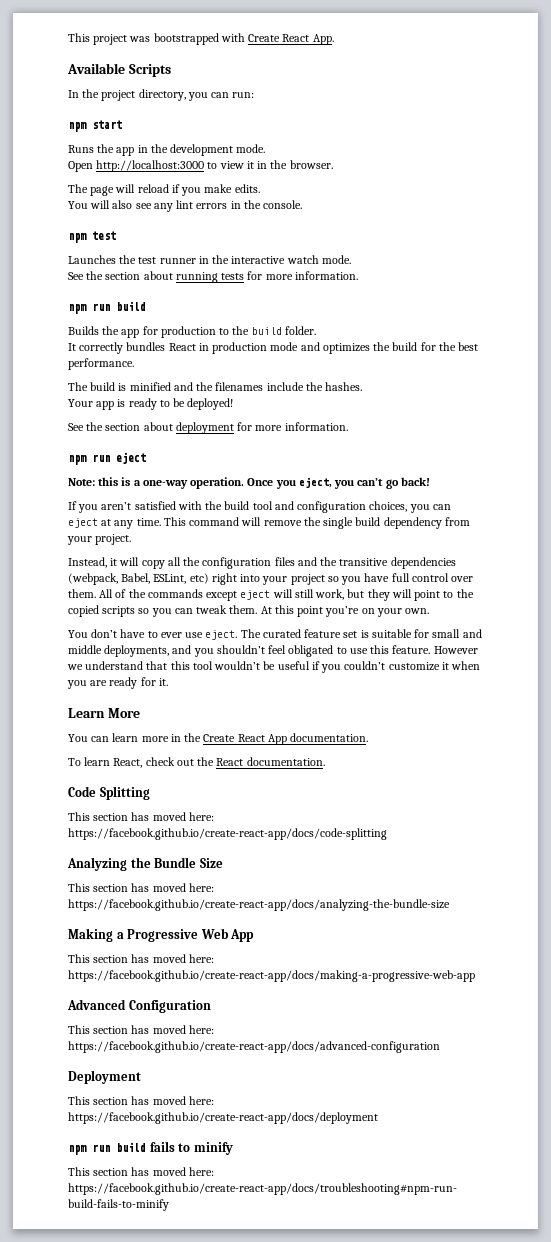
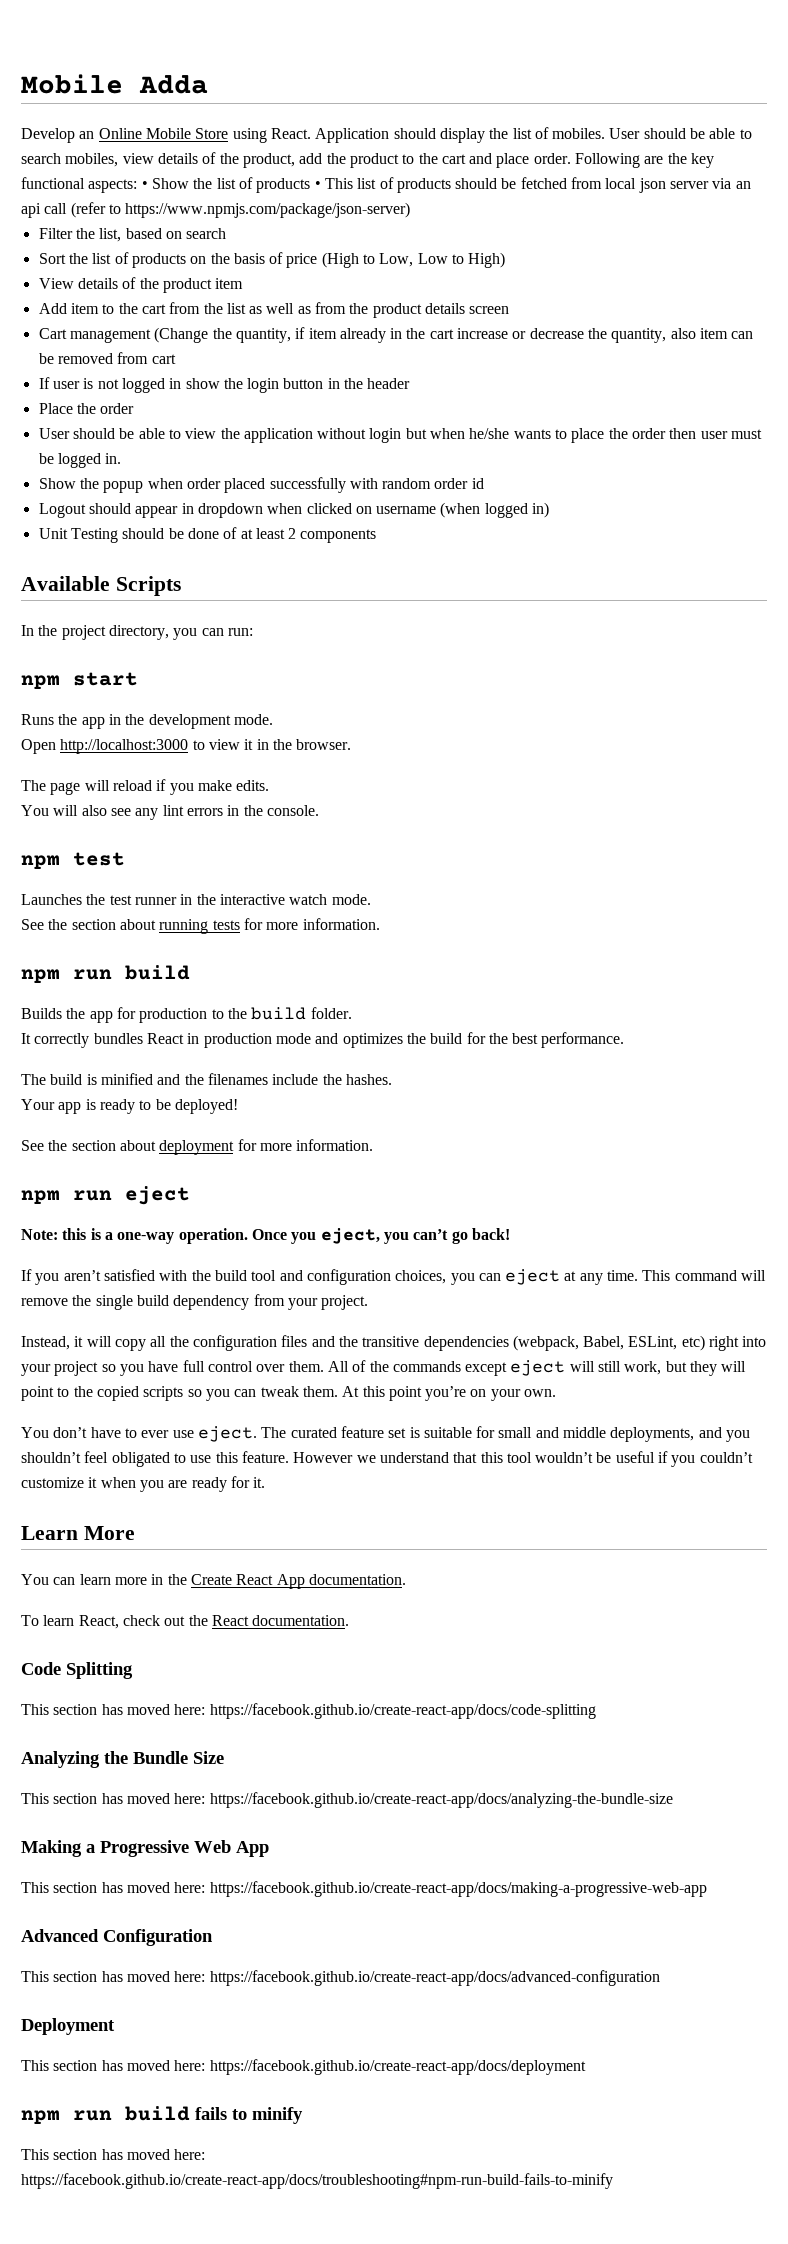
[68,33,334,45] This project was bootstrapped with Create React App. -> [21,74,208,94] [21,127,752,143] [21,152,715,168] [21,177,751,193] [21,202,411,218] [38,228,227,242] [38,252,506,268] [38,277,244,293] [38,302,510,318] [38,327,754,343] [38,352,176,364] [38,377,411,393] [38,403,135,414] [38,428,763,443] [38,453,122,468] [38,477,484,493] [38,502,550,518] [38,527,377,543] Mobile Adda // Develop an Online Mobile Store using React. Application should display the list of mobiles. User should be able to search mobiles, view details of the product, add the product to the cart and place order. Following are the key functional aspects: • Show the list of products • This list of products should be fetched from local json server via an api call (refer to https://www.npmjs.com/package/json-server) // Filter the list, based on search // Sort the list of products on the basis of price (High to Low, Low to High) // View details of the product item // Add item to the cart from the list as well as from the product details screen // Cart management (Change the quantity, if item already in the cart increase or decrease the quantity, also item can be removed from cart // If user is not logged in show the login button in the header // Place the order // User should be able to view the application without login but when he/she wants to place the order then user must be logged in. // Show the popup when order placed successfully with random order id // Logout should appear in dropdown when clicked on username (when logged in) // Unit Testing should be done of at least 2 components

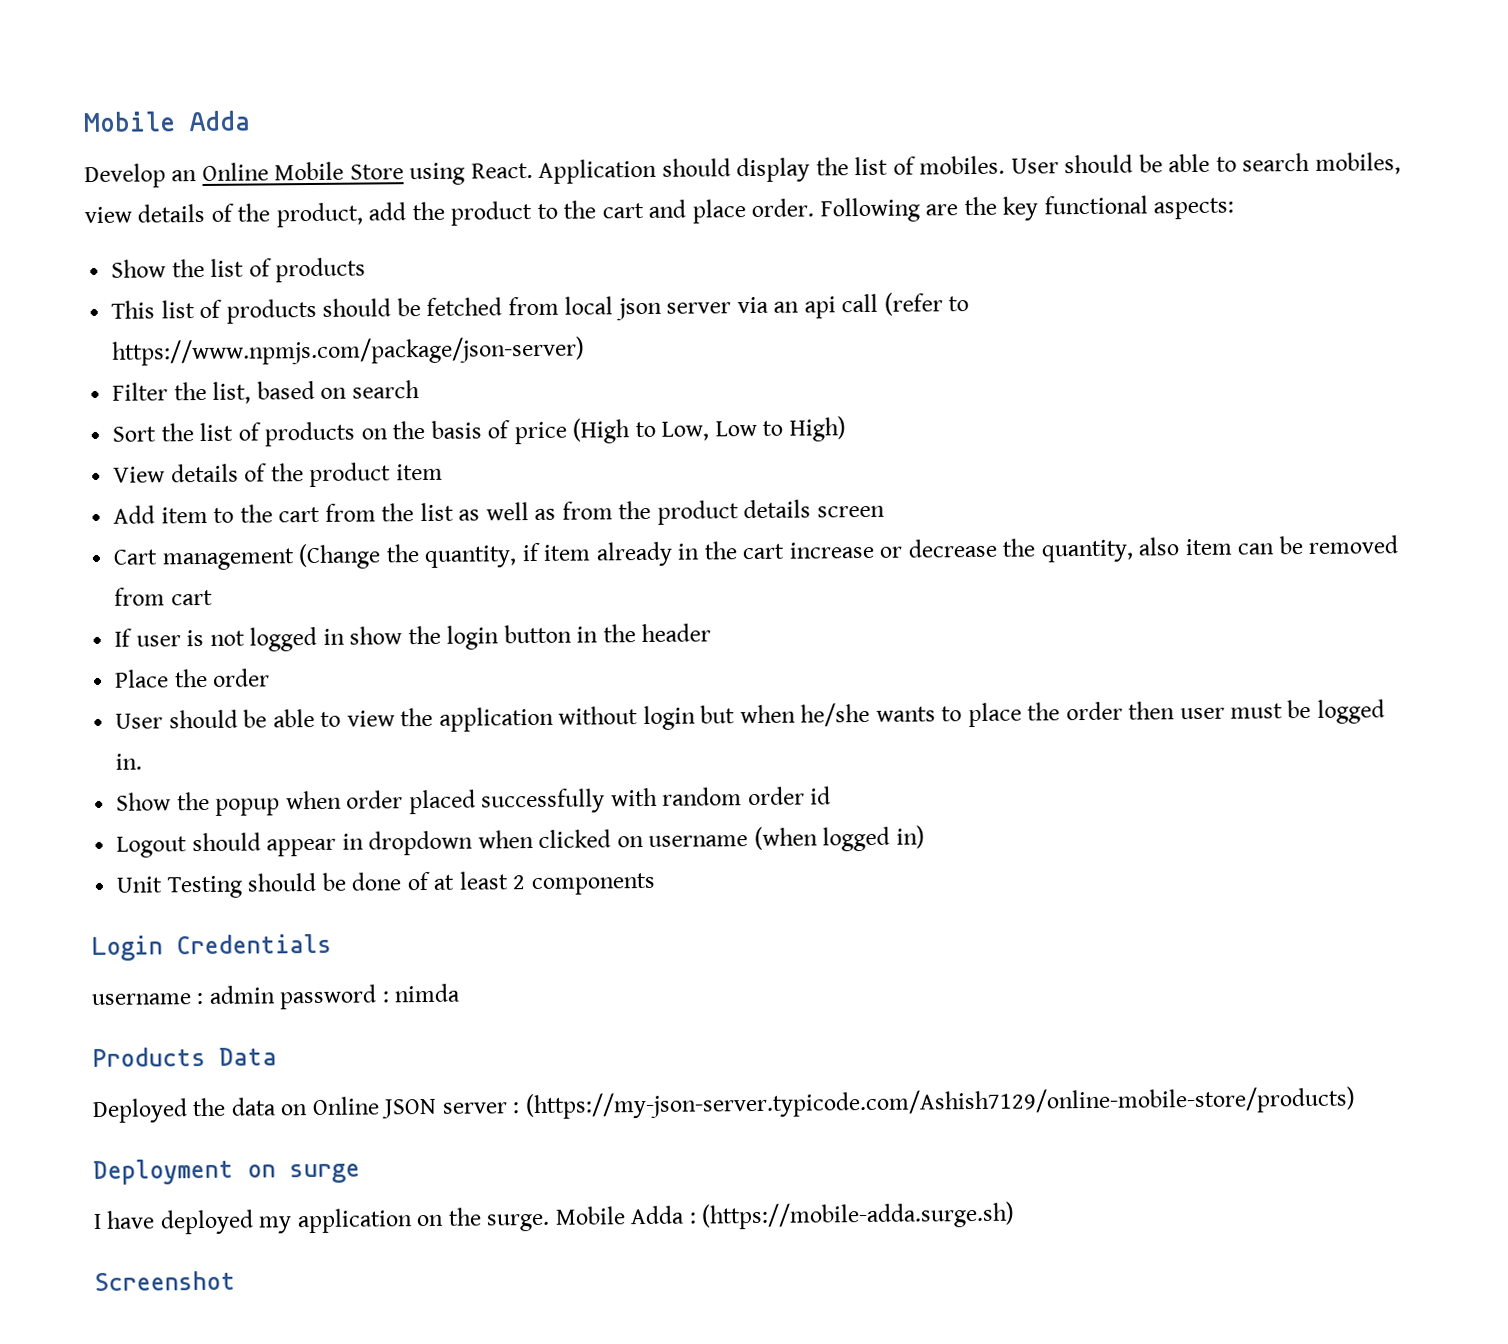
[141,181,148,189] • -> (1235, 208) //
[314,181,321,189] • -> (367, 270) //
[21,576,181,596] [21,625,253,640] [21,672,138,689] [21,714,273,729] [21,739,352,754] [21,779,270,795] [21,805,319,820] [21,852,125,869] [21,894,371,905] [21,918,380,934] [21,965,190,983] [21,1007,352,1023] [21,1032,625,1048] [21,1073,392,1085] [21,1099,238,1114] [21,1139,374,1155] [21,1186,190,1205] [21,1228,510,1244] [21,1269,767,1285] [21,1294,369,1310] [21,1335,767,1351] [21,1360,747,1376] [21,1386,557,1401] [21,1426,751,1442] [21,1451,753,1467] [21,1476,266,1492] [21,1526,135,1540] [21,1574,406,1589] [21,1615,350,1629] [21,1662,133,1679] [21,1703,596,1719] [21,1751,224,1768] [21,1792,673,1808] [21,1840,269,1857] [21,1881,707,1897] [21,1929,213,1946] [21,1970,660,1986] [21,2018,115,2035] [21,2059,586,2075] [21,2106,303,2124] [21,2149,206,2160] [21,2173,613,2189] Available Scripts // In the project directory, you can run: // npm start // Runs the app in the development mode. // Open http://localhost:3000 to view it in the browser. // The page will reload if you make edits. // You will also see any lint errors in the console. // npm test // Launches the test runner in the interactive watch mode. // See the section about running tests for more information. // npm run build // Builds the app for production to the build folder. // It correctly bundles React in production mode and optimizes the build for the best performance. // The build is minified and the filenames include the hashes. // Your app is ready to be deployed! // See the section about deployment for more information. // npm run eject // Note: this is a one-way operation. Once you eject, you can’t go back! // If you aren’t satisfied with the build tool and configuration choices, you can eject at any time. This command will remove the single build dependency from your project. // Instead, it will copy all the configuration files and the transitive dependencies (webpack, Babel, ESLint, etc) right into your project so you have full control over them. All of the commands except eject will still work, but they will point to the copied scripts so you can tweak them. At this point you’re on your own. // You don’t have to ever use eject. The curated feature set is suitable for small and middle deployments, and you shouldn’t feel obligated to use this feature. However we understand that this tool wouldn’t be useful if you couldn’t customize it when you are ready for it. // Learn More // You can learn more in the Create React App documentation. // To learn React, check out the React documentation. // Code Splitting // This section has moved here: https://facebook.github.io/create-react-app/docs/code-splitting // Analyzing the Bundle Size // This section has moved here: https://facebook.github.io/create-react-app/docs/analyzing-the-bundle-size // Making a Progressive Web App // This section has moved here: https://facebook.github.io/create-react-app/docs/making-a-progressive-web-app // Advanced Configuration // This section has moved here: https://facebook.github.io/create-react-app/docs/advanced-configuration // Deployment // This section has moved here: https://facebook.github.io/create-react-app/docs/deployment // npm run build fails to minify // This section has moved here: https://facebook.github.io/create-react-app/docs/troubleshooting#npm-run-build-fails-to-minify -> [91,933,332,962] [91,983,461,1010] [92,1046,277,1068] [92,1086,1356,1124] [93,1158,360,1186] [93,1201,1016,1235] [94,1270,236,1292] Login Credentials // username : admin password : nimda // Products Data // Deployed the data on Online JSON server : (https://my-json-server.typicode.com/Ashish7129/online-mobile-store/products) // Deployment on surge // I have deployed my application on the surge. Mobile Adda : (https://mobile-adda.surge.sh) // Screenshot

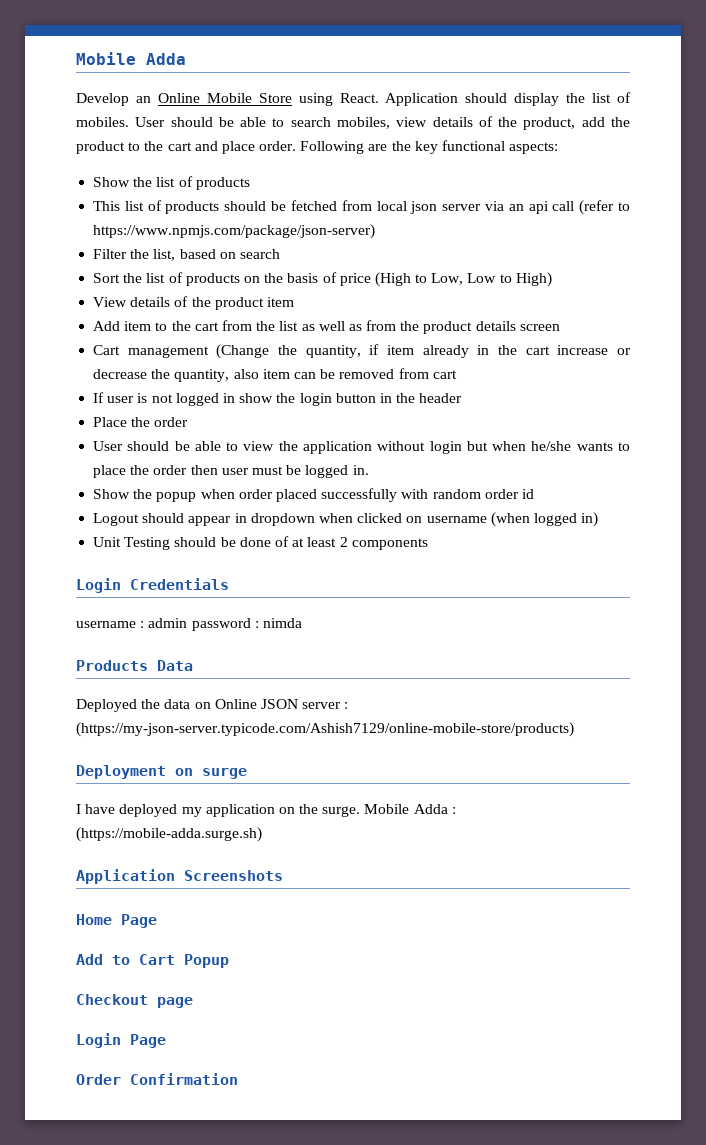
[94,1270,236,1292] Screenshot -> [76,869,283,884] [76,914,157,928] [76,954,229,968] [76,994,193,1008] [76,1033,166,1048] [76,1073,238,1085] Application Screenshots // Home Page // Add to Cart Popup // Checkout page // Login Page // Order Confirmation

